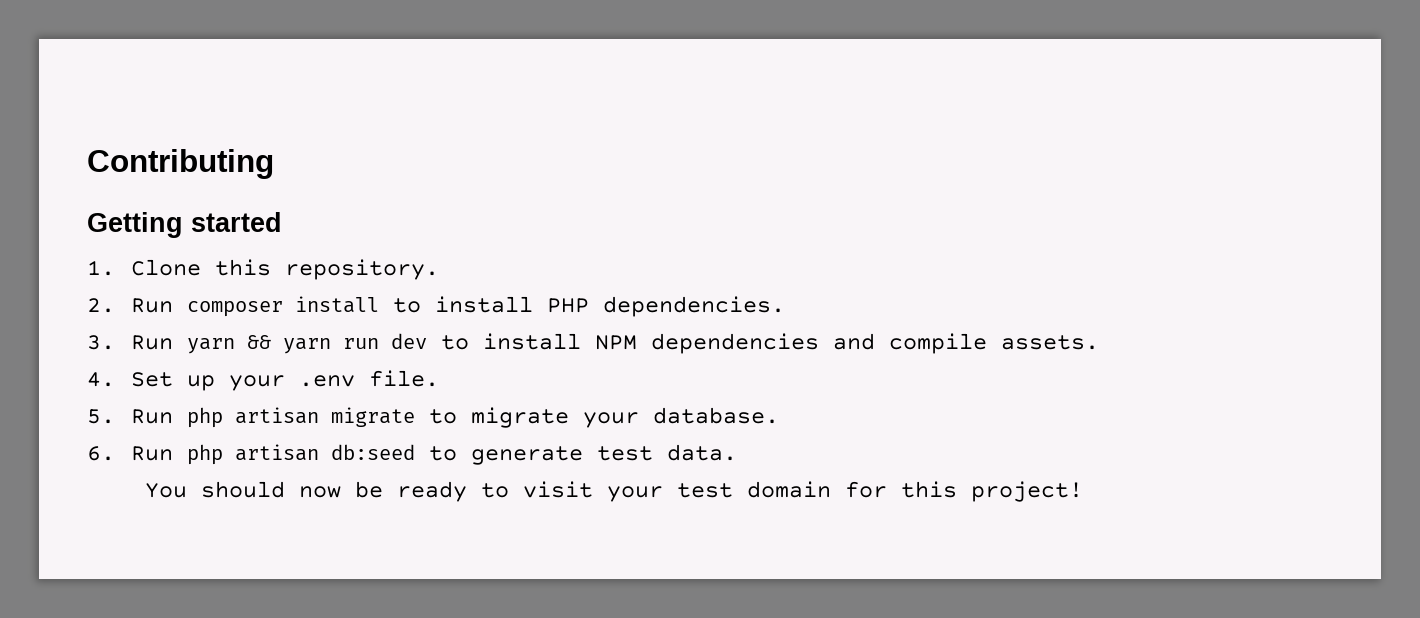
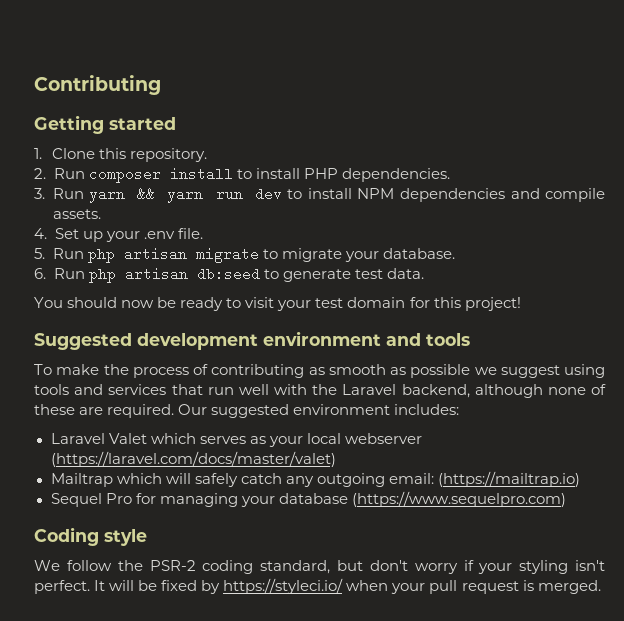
(1083, 491) none -> [34,331,470,350] [34,364,605,378] [34,384,606,398] [34,404,460,418] [50,433,422,447] [50,451,336,467] [50,471,580,487] [50,491,566,507] [34,527,147,546] [34,560,605,574] [34,578,601,594] // Suggested development environment and tools // To make the process of contributing as smooth as possible we suggest using tools and services that run well with the Laravel backend, although none of these are required. Our suggested environment includes: // Laravel Valet which serves as your local webserver (https://laravel.com/docs/master/valet) // Mailtrap which will safely catch any outgoing email: (https://mailtrap.io) // Sequel Pro for managing your database (https://www.sequelpro.com) // Coding style // We follow the PSR-2 coding standard, but don't worry if your styling isn't perfect. It will be fixed by https://styleci.io/ when your pull request is merged.

